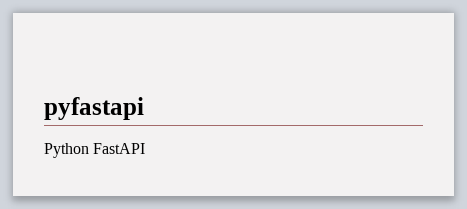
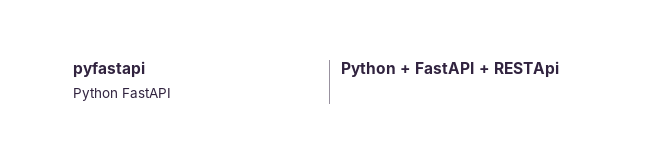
(146, 148) none -> [341,61,559,78] // Python + FastAPI + RESTApi

